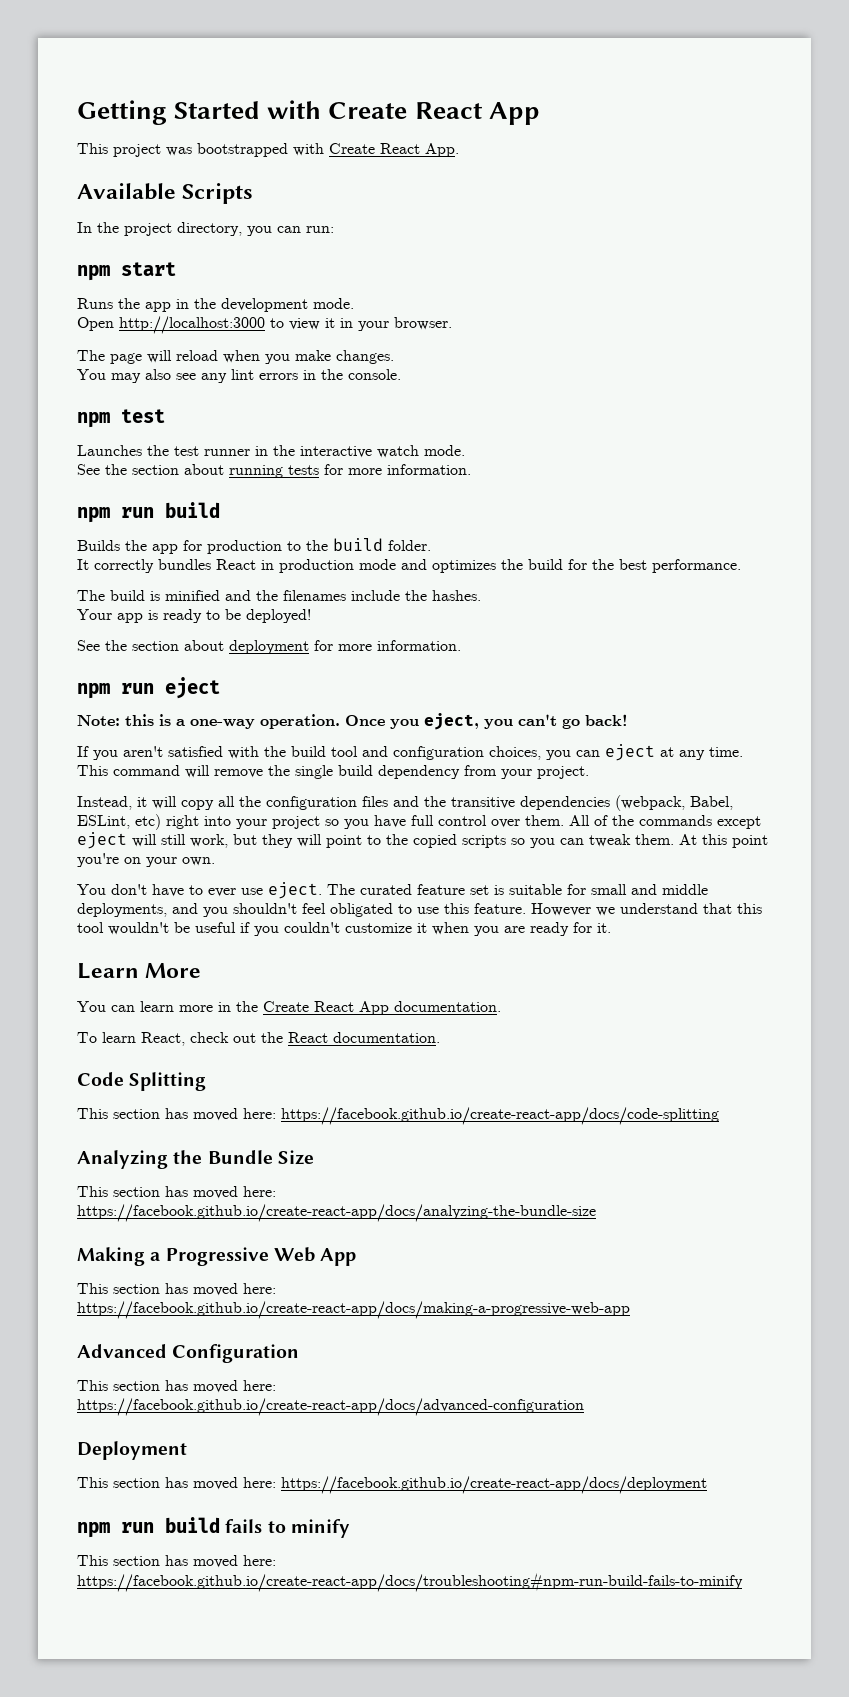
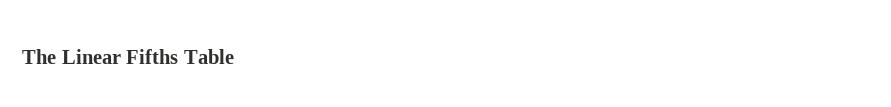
[77,100,540,125] [77,143,459,157] [77,183,254,204] [77,222,334,236] [77,262,176,281] [77,298,354,312] [77,316,452,334] [77,350,394,364] [77,369,401,383] [77,409,165,428] [77,445,465,458] [77,464,471,478] [77,502,220,523] [77,538,431,554] [77,559,741,573] [77,590,481,601] [77,609,311,623] [77,640,461,654] [77,677,220,699] [77,713,628,730] [77,744,743,761] [77,765,589,779] [77,795,733,811] [77,814,761,830] [77,832,768,849] [77,853,215,867] [77,882,708,899] [77,903,762,917] [77,922,611,936] [77,963,202,979] [77,1001,501,1015] [77,1032,440,1046] [77,1072,207,1091] [77,1107,719,1125] [77,1150,314,1169] [77,1186,276,1199] [77,1204,596,1222] [77,1247,357,1266] [77,1283,276,1296] [77,1301,630,1319] [77,1344,300,1363] [77,1380,276,1393] [77,1398,584,1416] [77,1441,187,1460] [77,1476,707,1494] [77,1517,350,1538] [77,1555,276,1568] [77,1572,743,1592] Getting Started with Create React App // This project was bootstrapped with Create React App. // Available Scripts // In the project directory, you can run: // npm start // Runs the app in the development mode. // Open http://localhost:3000 to view it in your browser. // The page will reload when you make changes. // You may also see any lint errors in the console. // npm test // Launches the test runner in the interactive watch mode. // See the section about running tests for more information. // npm run build // Builds the app for production to the build folder. // It correctly bundles React in production mode and optimizes the build for the best performance. // The build is minified and the filenames include the hashes. // Your app is ready to be deployed! // See the section about deployment for more information. // npm run eject // Note: this is a one-way operation. Once you eject, you can't go back! // If you aren't satisfied with the build tool and configuration choices, you can eject at any time. This command will remove the single build dependency from your project. // Instead, it will copy all the configuration files and the transitive dependencies (webpack, Babel, ESLint, etc) right into your project so you have full control over them. All of the commands except eject will still work, but they will point to the copied scripts so you can tweak them. At this point you're on your own. // You don't have to ever use eject. The curated feature set is suitable for small and middle deployments, and you shouldn't feel obligated to use this feature. However we understand that this tool wouldn't be useful if you couldn't customize it when you are ready for it. // Learn More // You can learn more in the Create React App documentation. // To learn React, check out the React documentation. // Code Splitting // This section has moved here: https://facebook.github.io/create-react-app/docs/code-splitting // Analyzing the Bundle Size // This section has moved here: https://facebook.github.io/create-react-app/docs/analyzing-the-bundle-size // Making a Progressive Web App // This section has moved here: https://facebook.github.io/create-react-app/docs/making-a-progressive-web-app // Advanced Configuration // This section has moved here: https://facebook.github.io/create-react-app/docs/advanced-configuration // Deployment // This section has moved here: https://facebook.github.io/create-react-app/docs/deployment // npm run build fails to minify // This section has moved here: https://facebook.github.io/create-react-app/docs/troubleshooting#npm-run-build-fails-to-minify -> [22,49,234,64] The Linear Fifths Table

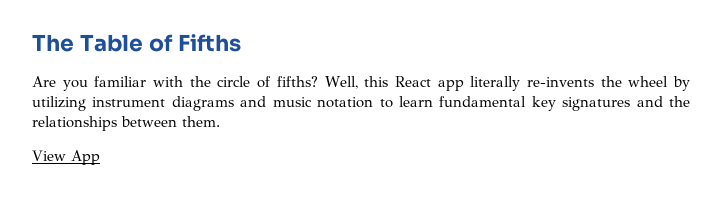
[61,49,121,64] Linear -> [79,34,173,52] Table of
[183,49,234,64] Table -> [32,76,690,91] [32,96,690,111] [32,116,220,131] [32,150,100,165] // Are you familiar with the circle of fifths? Well, this React app literally re-invents the wheel by utilizing instrument diagrams and music notation to learn fundamental key signatures and the relationships between them. // View App

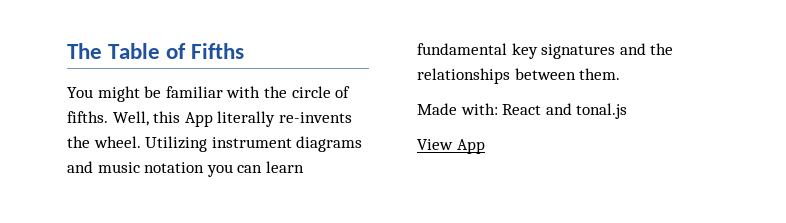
[32,76,88,91] Are you -> [67,86,162,102] You might be
[276,76,318,87] fifths? -> [67,111,108,123] fifths.
[394,76,464,91] React app -> [184,112,213,127] App
[628,76,690,91] [32,96,86,111] wheel by utilizing -> [93,136,208,152] wheel. Utilizing
[379,99,393,108] to -> [206,164,263,177] you can
(220, 121) none -> [417,103,628,119] // Made with: React and tonal.js

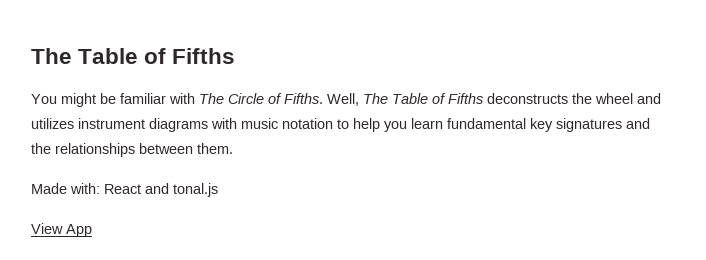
[263,86,351,98] [67,111,352,127] [67,136,208,152] the circle of fifths. Well, this App literally re-invents the wheel. Utilizing -> [199,93,661,106] [31,118,74,129] The Circle of Fifths. Well, The Table of Fifths deconstructs the wheel and utilizes
[67,161,93,173] and -> [211,118,237,129] with
[206,164,263,177] you can -> [337,118,407,132] to help you

